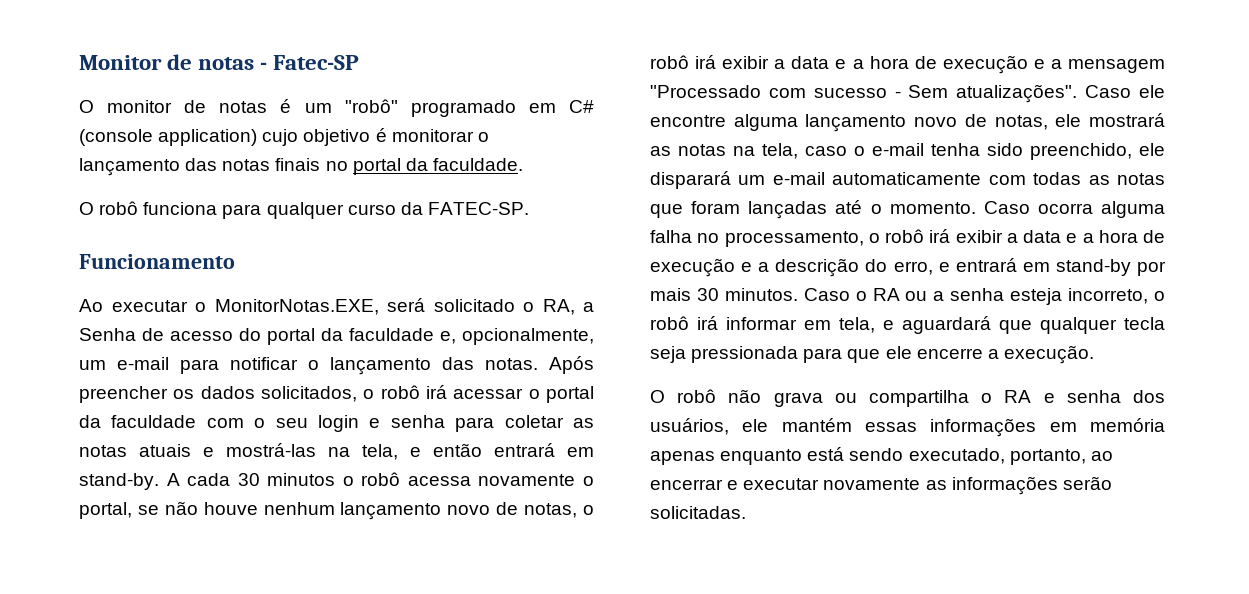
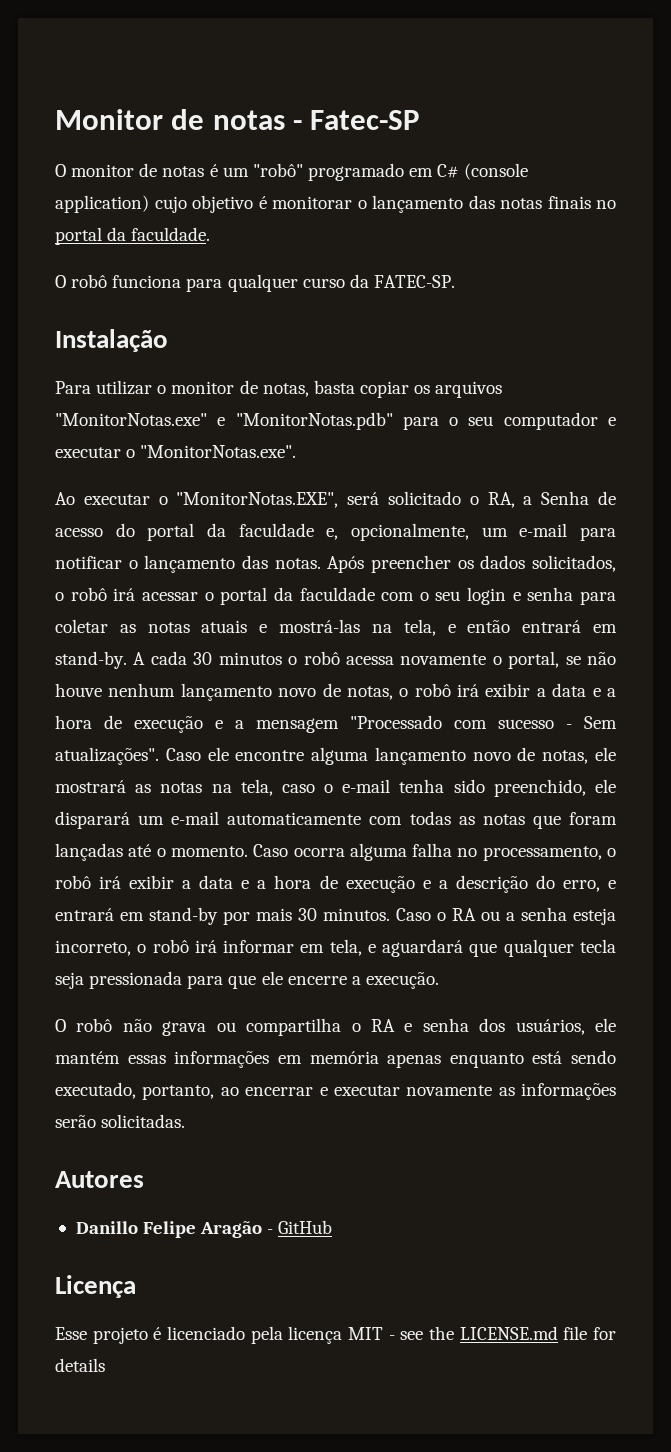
[79,254,235,269] Funcionamento -> [55,329,168,352] [55,380,503,398] [55,412,616,430] [55,445,297,458] Instalação // Para utilizar o monitor de notas, basta copiar os arquivos "MonitorNotas.exe" e "MonitorNotas.pdb" para o seu computador e executar o "MonitorNotas.exe".
[214,299,379,315] MonitorNotas.EXE, -> [176,492,339,508] "MonitorNotas.EXE",
(746, 512) none -> [55,1171,144,1188] [75,1220,333,1238] [55,1275,136,1298] [55,1326,616,1344] [55,1358,105,1372] // Autores // Danillo Felipe Aragão - GitHub // Licença // Esse projeto é licenciado pela licença MIT - see the LICENSE.md file for details

